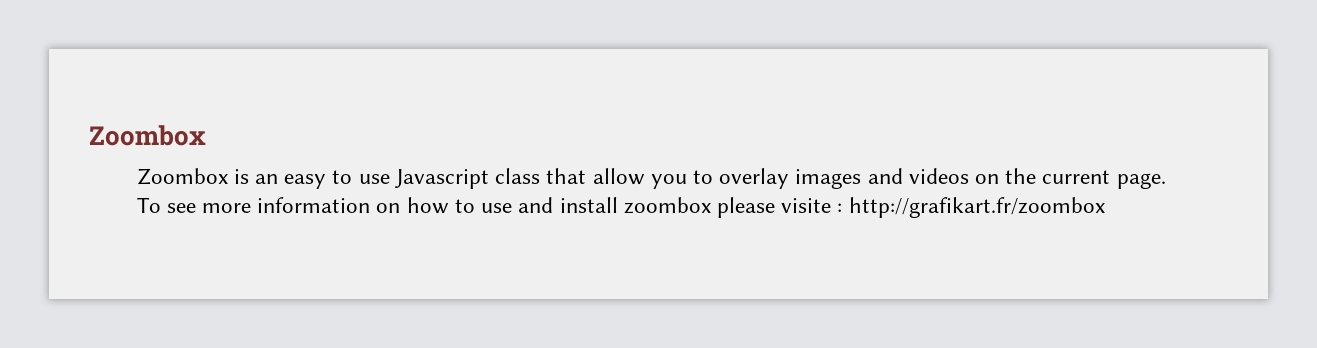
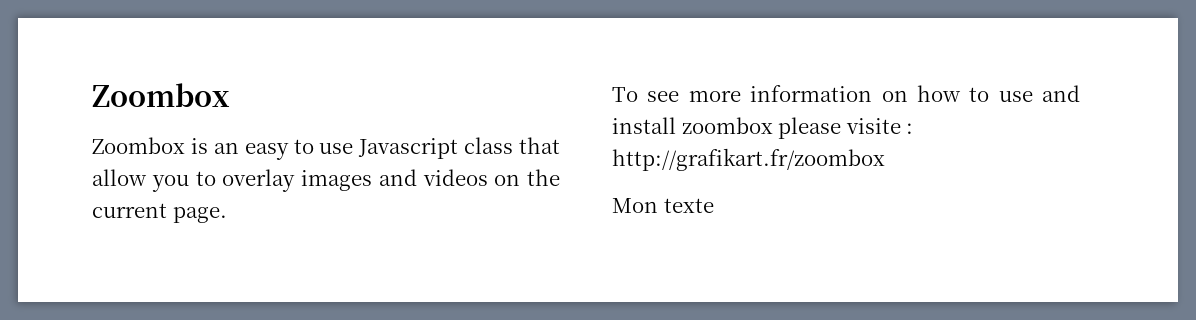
(1105, 207) none -> [612,198,714,213] // Mon texte

